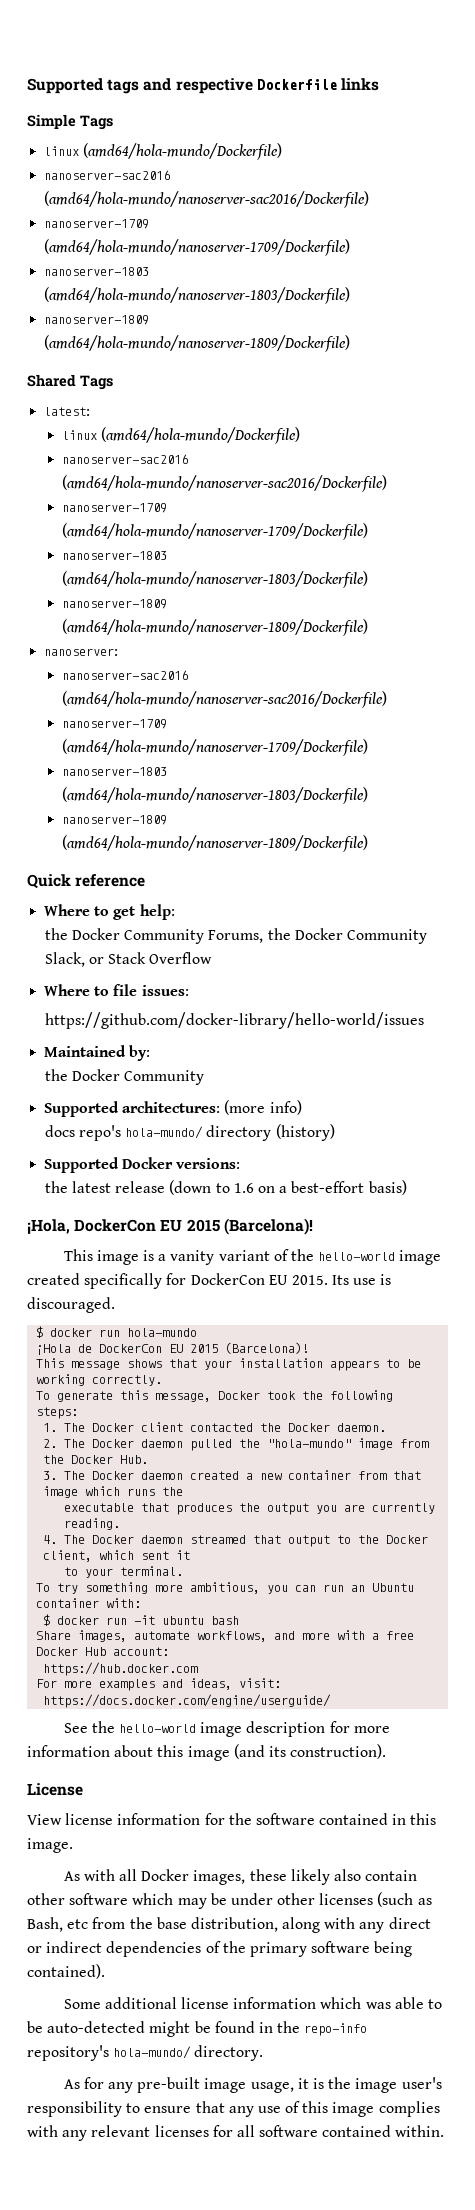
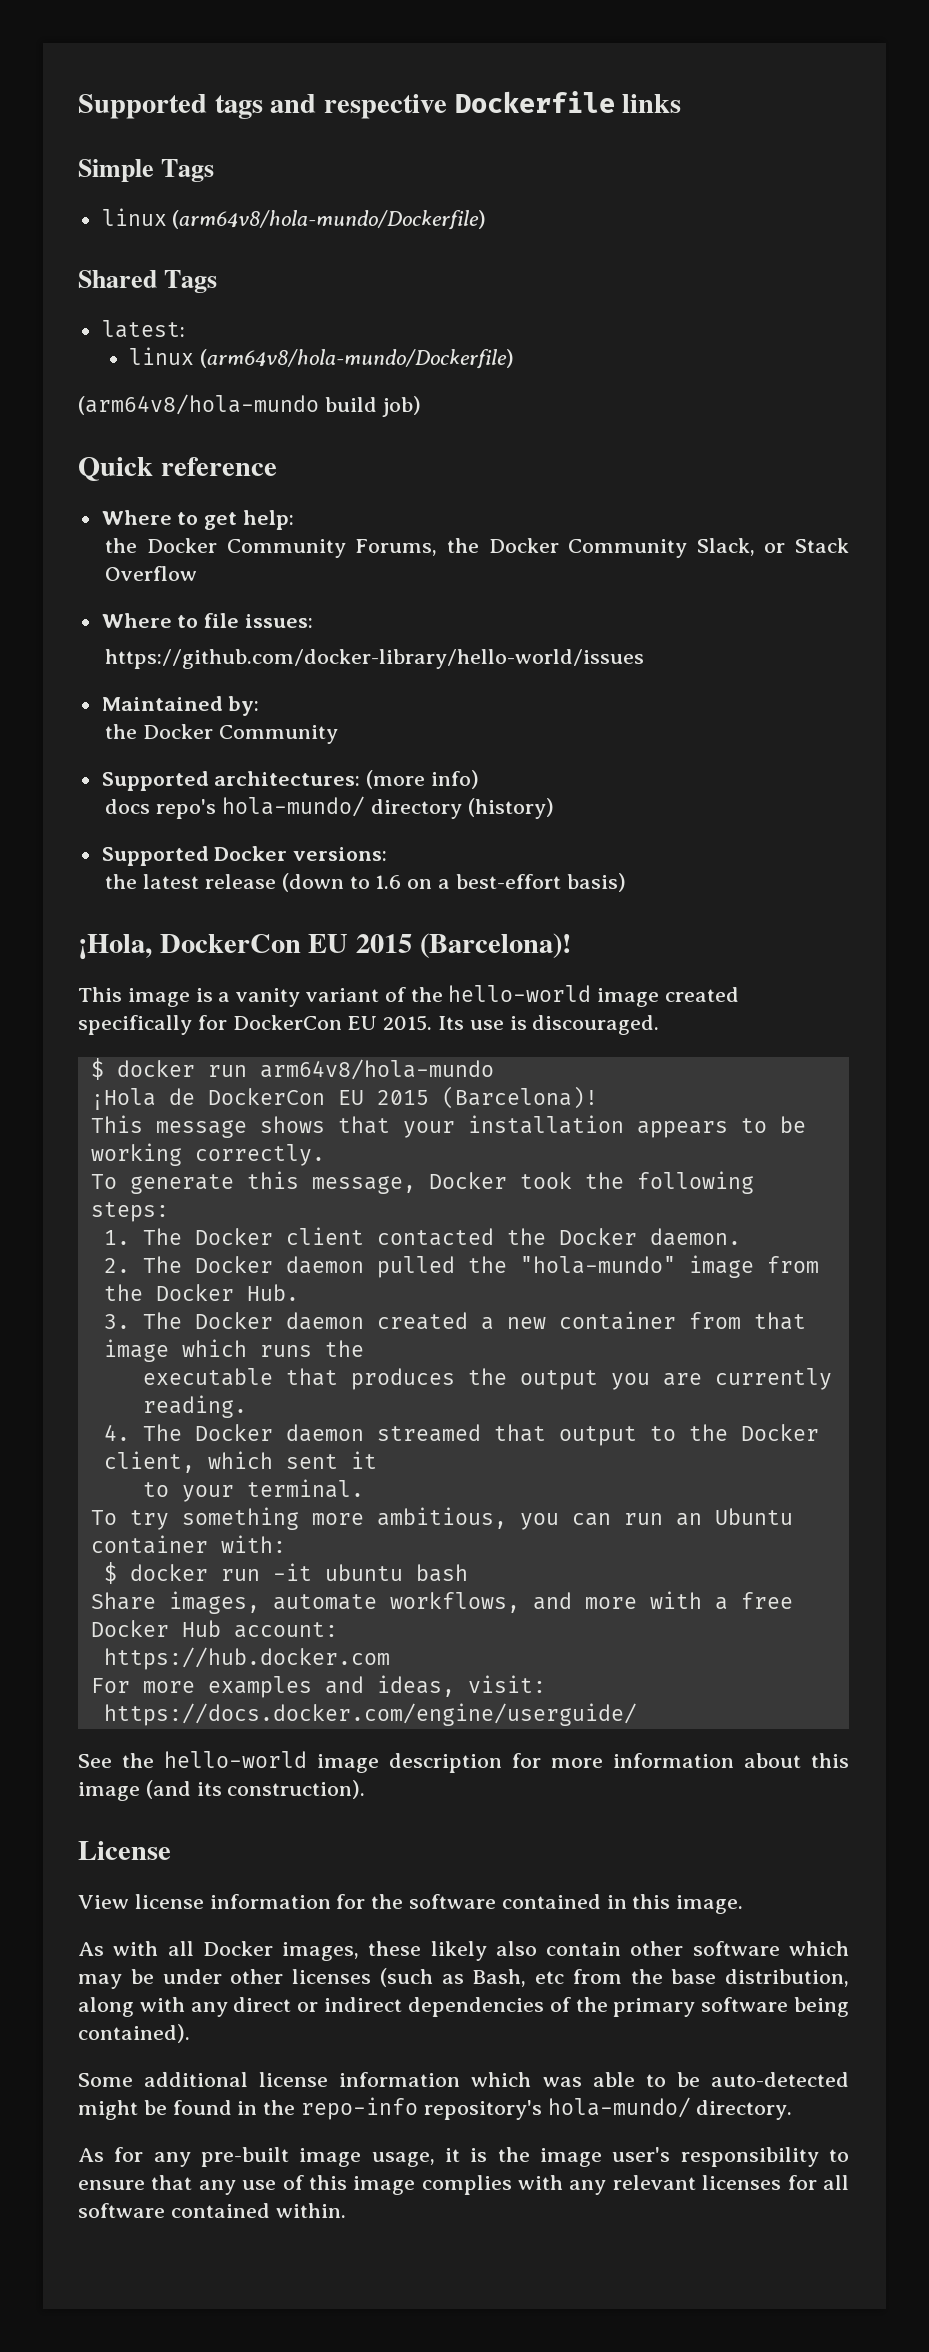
[83,143,283,160] [44,170,171,180] [44,191,370,208] [44,219,150,229] [44,239,351,256] [44,267,150,276] [44,287,351,304] [44,315,150,325] [44,335,351,352] [27,374,113,390] [44,407,91,416] [61,427,301,444] [61,454,188,464] [61,475,387,492] [61,503,167,513] [61,523,368,540] [61,551,167,560] [61,571,368,588] [61,599,167,609] [61,619,368,636] [44,648,119,656] [61,670,188,680] [61,691,387,708] [61,719,167,729] [61,739,368,756] [61,767,167,776] [61,787,368,804] [61,815,167,825] [61,835,368,852] (amd64/hola-mundo/Dockerfile) // nanoserver-sac2016 (amd64/hola-mundo/nanoserver-sac2016/Dockerfile) // nanoserver-1709 (amd64/hola-mundo/nanoserver-1709/Dockerfile) // nanoserver-1803 (amd64/hola-mundo/nanoserver-1803/Dockerfile) // nanoserver-1809 (amd64/hola-mundo/nanoserver-1809/Dockerfile) // Shared Tags // latest: // linux (amd64/hola-mundo/Dockerfile) // nanoserver-sac2016 (amd64/hola-mundo/nanoserver-sac2016/Dockerfile) // nanoserver-1709 (amd64/hola-mundo/nanoserver-1709/Dockerfile) // nanoserver-1803 (amd64/hola-mundo/nanoserver-1803/Dockerfile) // nanoserver-1809 (amd64/hola-mundo/nanoserver-1809/Dockerfile) // nanoserver: // nanoserver-sac2016 (amd64/hola-mundo/nanoserver-sac2016/Dockerfile) // nanoserver-1709 (amd64/hola-mundo/nanoserver-1709/Dockerfile) // nanoserver-1803 (amd64/hola-mundo/nanoserver-1803/Dockerfile) // nanoserver-1809 (amd64/hola-mundo/nanoserver-1809/Dockerfile) -> [172,210,487,230] [78,270,218,293] [101,320,185,338] [129,347,514,369] [78,394,421,417] (arm64v8/hola-mundo/Dockerfile) // Shared Tags // latest: // linux (arm64v8/hola-mundo/Dockerfile) // (arm64v8/hola-mundo build job)
[127,1328,198,1337] hola-mundo -> [259,1059,494,1080] arm64v8/hola-mundo

